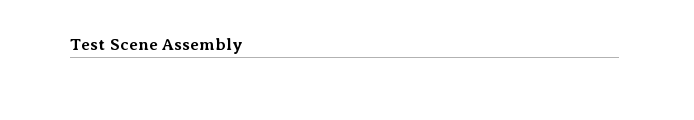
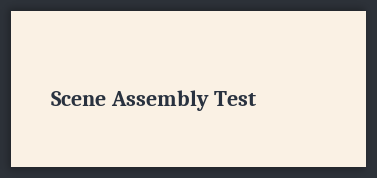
[70,39,105,50] Test -> (51, 98) none
(244, 46) none -> [213,91,256,106] Test

